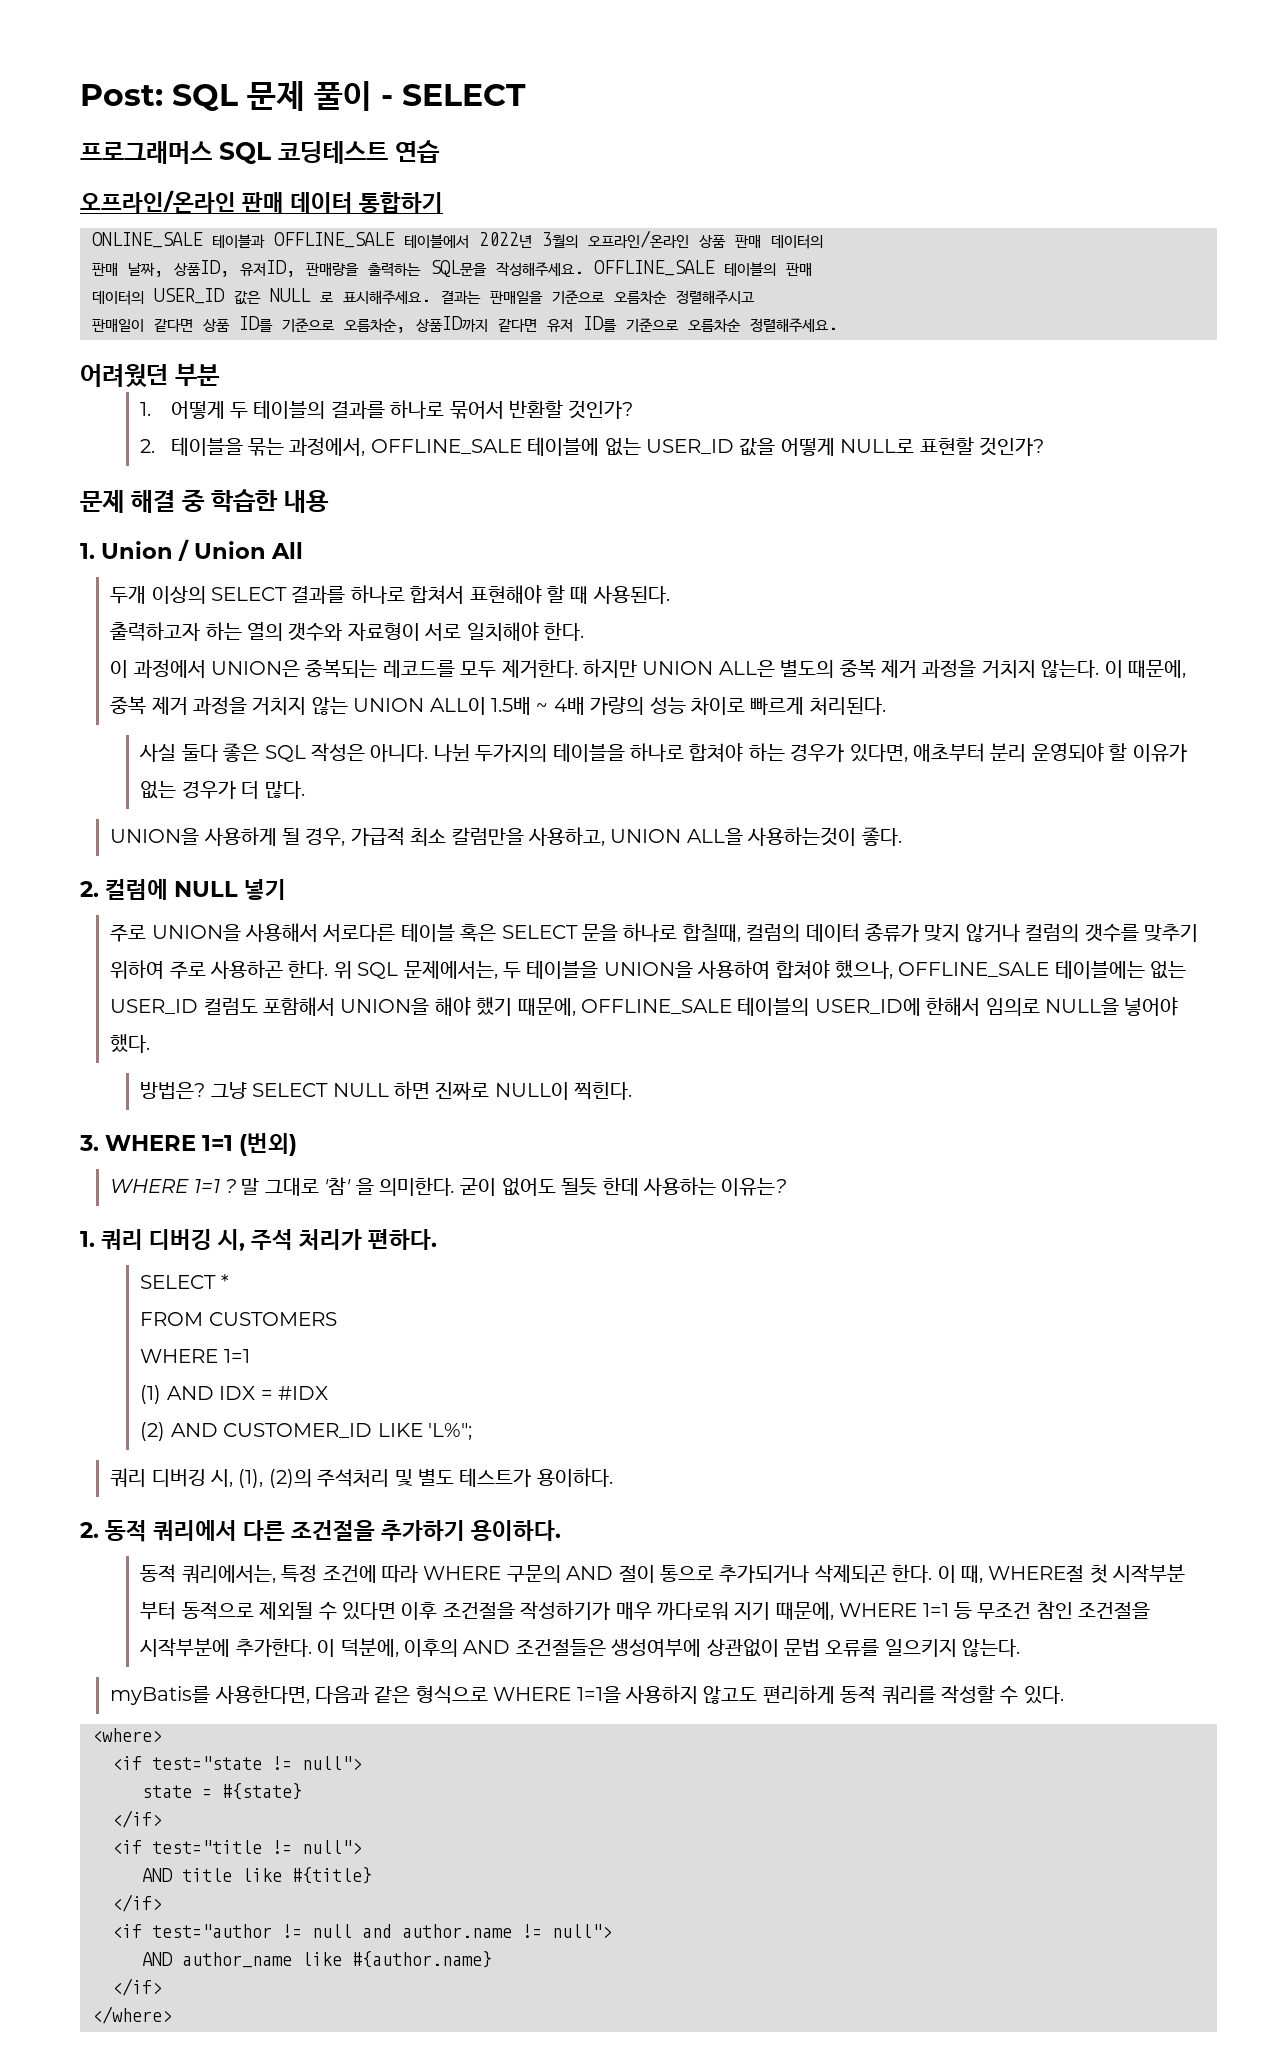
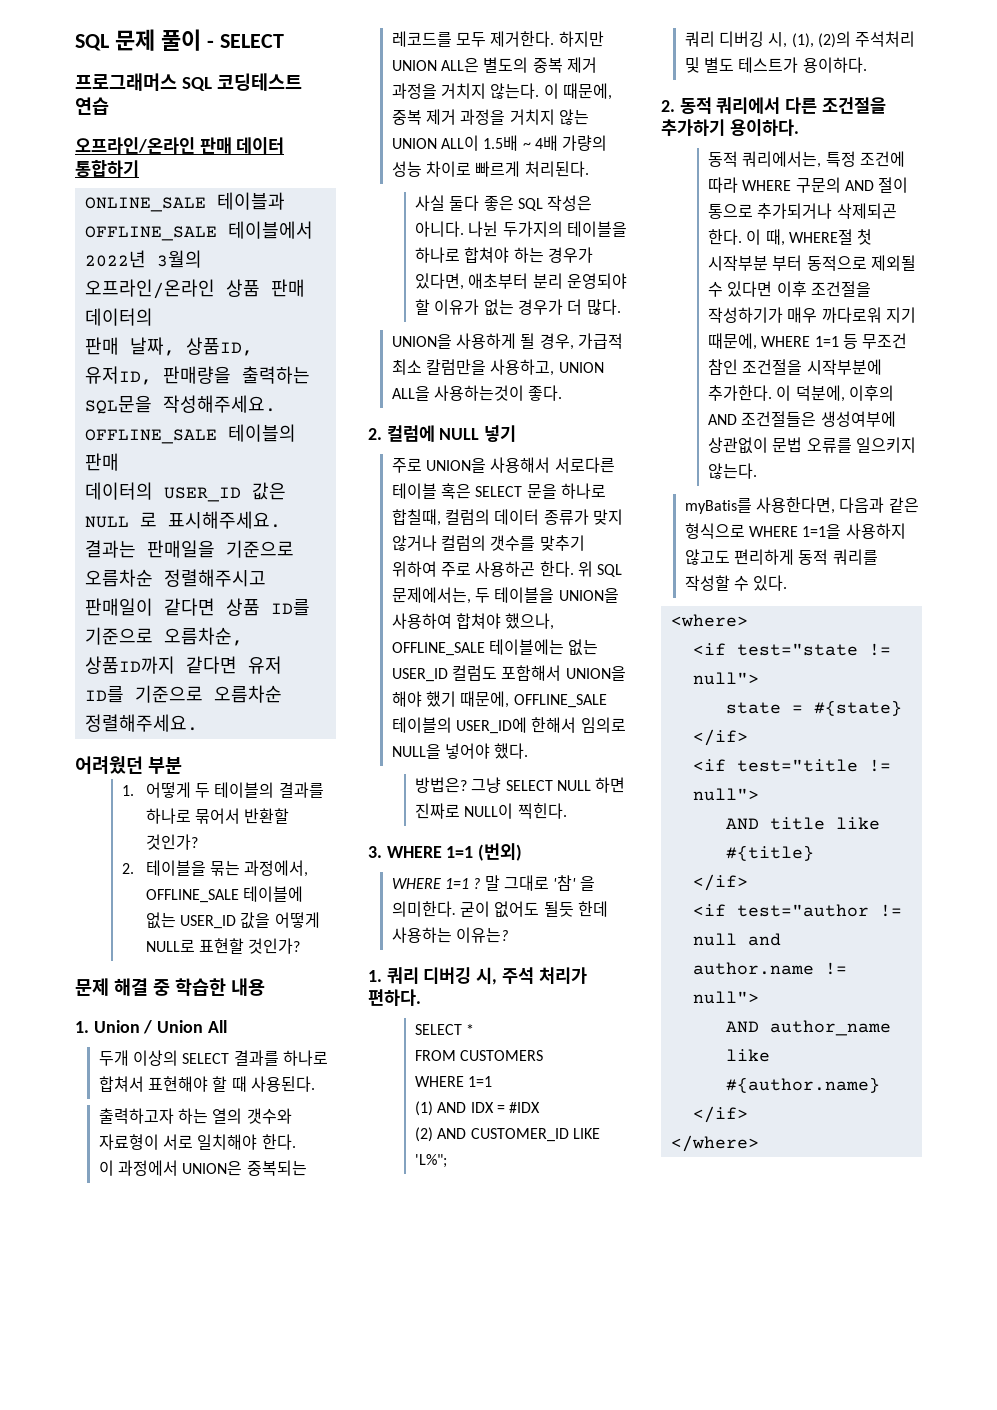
[80,84,163,106] Post: -> (75, 42) none

